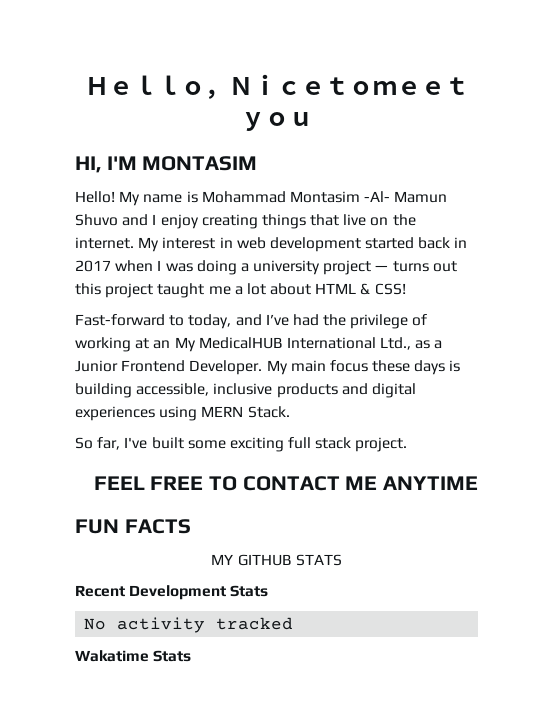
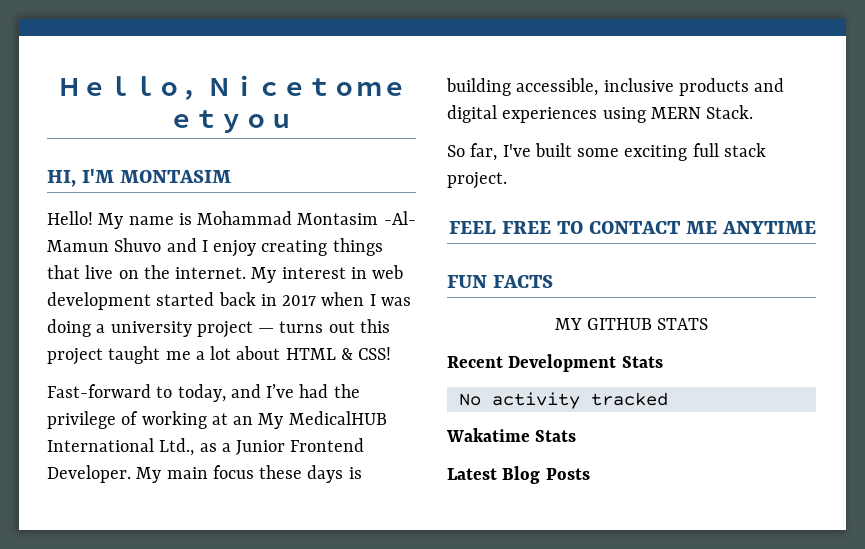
(192, 656) none -> [447,466,590,484] // Latest Blog Posts

